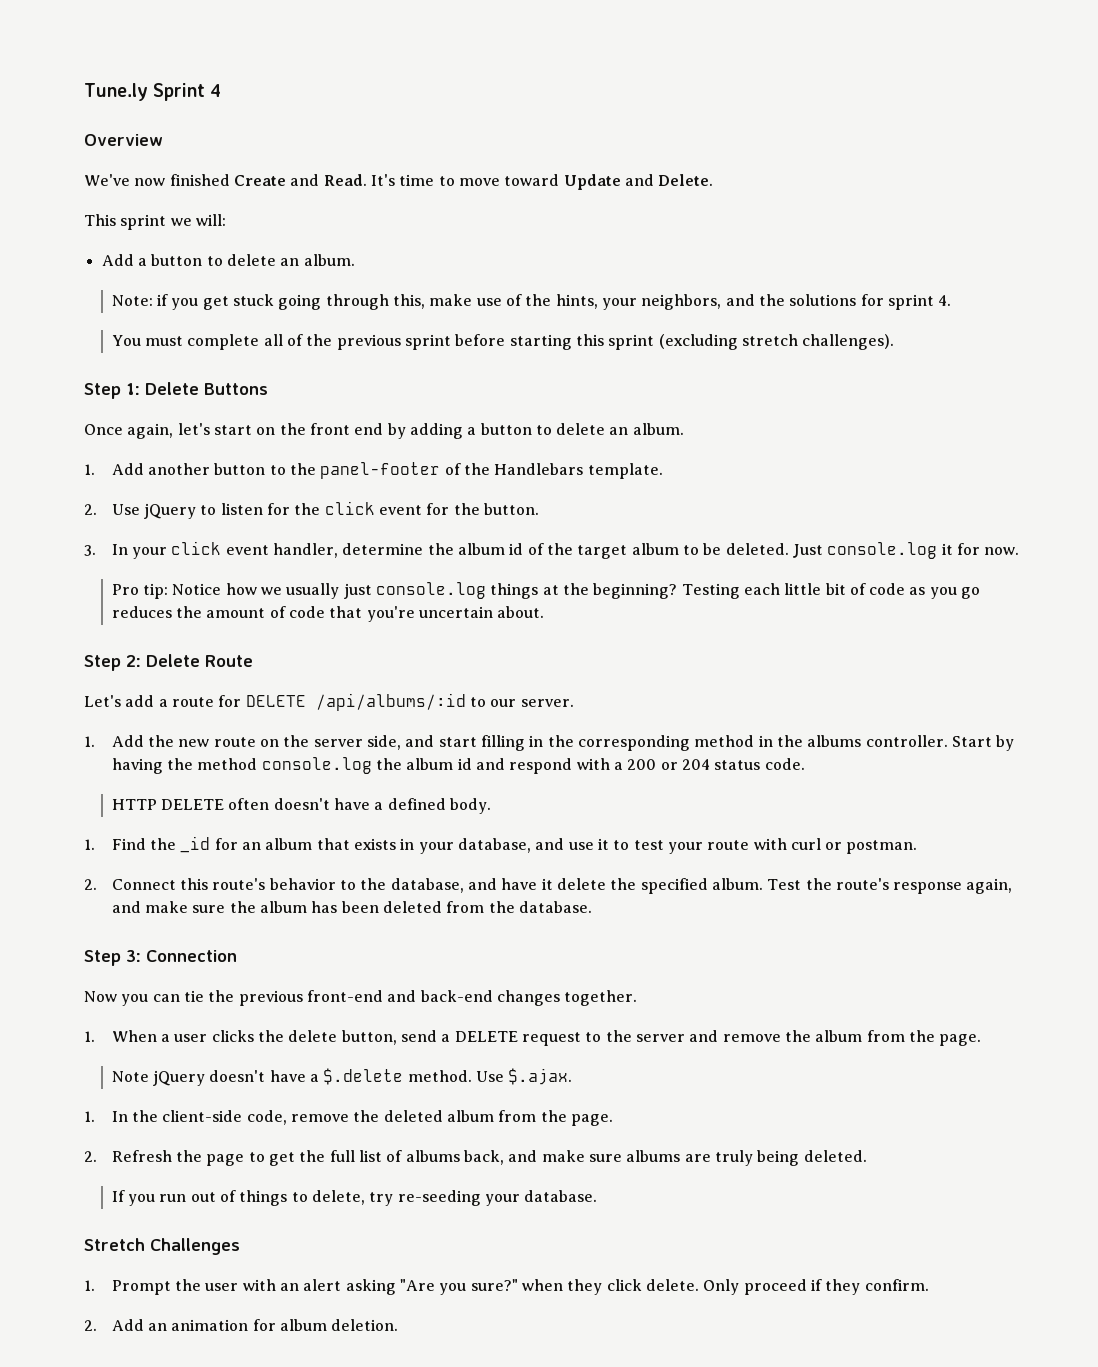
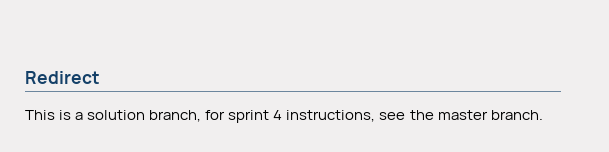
[84,83,222,101] [84,134,163,146] [84,174,714,190] [84,214,226,230] [101,254,355,266] [111,294,952,310] [111,334,895,350] [84,382,268,399] [84,423,684,439] [84,462,663,479] [84,501,539,519] [84,541,1020,559] [111,582,981,599] [111,606,545,622] [84,654,253,671] [84,693,574,711] [84,735,1015,751] [111,757,805,774] [111,798,491,814] [84,836,918,854] [84,878,1013,894] [111,901,592,913] [84,950,237,966] [84,990,638,1006] [84,1030,982,1046] [111,1068,573,1086] [84,1110,613,1126] [84,1150,867,1166] [111,1190,598,1206] [84,1238,240,1255] [84,1279,929,1295] [84,1319,399,1331] Tune.ly Sprint 4 // Overview // We've now finished Create and Read. It's time to move toward Update and Delete. // This sprint we will: // Add a button to delete an album. // Note: if you get stuck going through this, make use of the hints, your neighbors, and the solutions for sprint 4. // You must complete all of the previous sprint before starting this sprint (excluding stretch challenges). // Step 1: Delete Buttons // Once again, let's start on the front end by adding a button to delete an album. // 1. Add another button to the panel-footer of the Handlebars template. // 2. Use jQuery to listen for the click event for the button. // 3. In your click event handler, determine the album id of the target album to be deleted. Just console.log it for now. // Pro tip: Notice how we usually just console.log things at the beginning? Testing each little bit of code as you go reduces the amount of code that you're uncertain about. // Step 2: Delete Route // Let's add a route for DELETE /api/albums/:id to our server. // 1. Add the new route on the server side, and start filling in the corresponding method in the albums controller. Start by having the method console.log the album id and respond with a 200 or 204 status code. // HTTP DELETE often doesn't have a defined body. // 1. Find the _id for an album that exists in your database, and use it to test your route with curl or postman. // 2. Connect this route's behavior to the database, and have it delete the specified album. Test the route's response again, and make sure the album has been deleted from the database. // Step 3: Connection // Now you can tie the previous front-end and back-end changes together. // 1. When a user clicks the delete button, send a DELETE request to the server and remove the album from the page. // Note jQuery doesn't have a $.delete method. Use $.ajax. // 1. In the client-side code, remove the deleted album from the page. // 2. Refresh the page to get the full list of albums back, and make sure albums are truly being deleted. // If you run out of things to delete, try re-seeding your database. // Stretch Challenges // 1. Prompt the user with an alert asking "Are you sure?" when they click delete. Only proceed if they confirm. // 2. Add an animation for album deletion. -> [25,71,100,84] [25,110,543,123] Redirect // This is a solution branch, for sprint 4 instructions, see the master branch.

